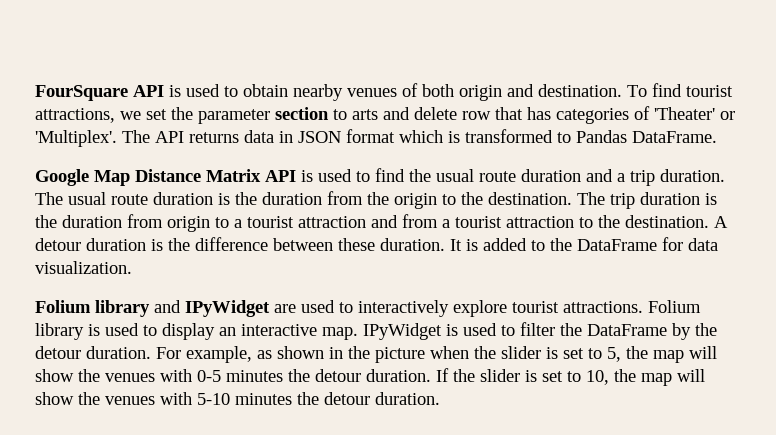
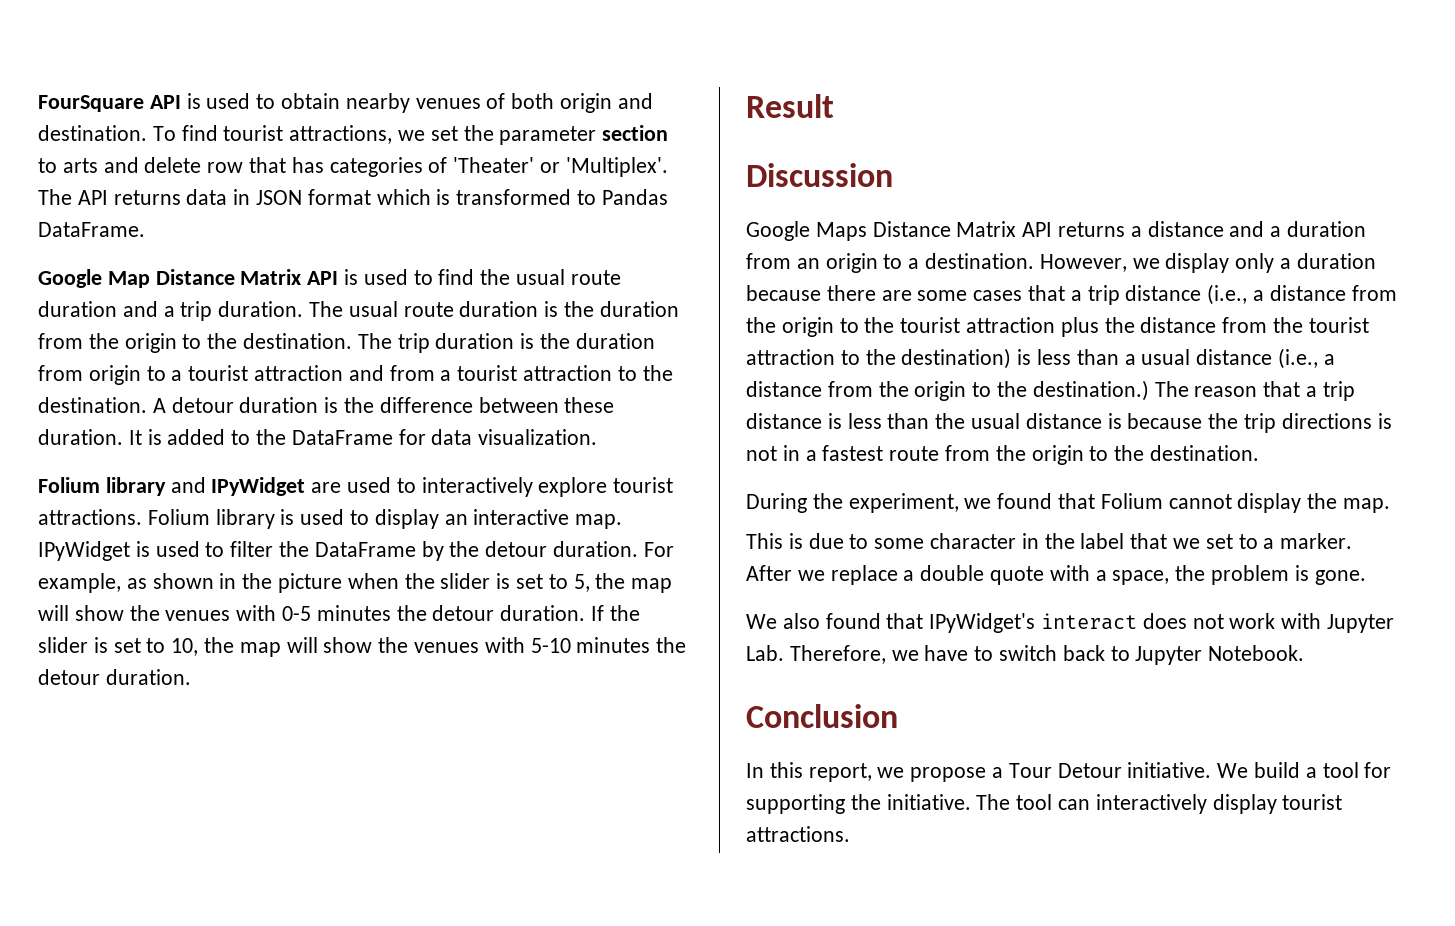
(440, 398) none -> [746,94,834,118] [746,163,893,187] [746,221,1367,241] [746,253,1376,273] [746,284,1397,305] [746,317,1369,337] [746,348,1335,369] [746,380,1355,401] [746,413,1392,433] [746,445,1260,465] [746,493,1391,513] [746,533,1353,549] [746,565,1366,585] [746,613,1395,633] [746,645,1305,665] [746,704,898,728] [746,762,1392,782] [746,794,1343,814] [746,826,850,842] // Result // Discussion // Google Maps Distance Matrix API returns a distance and a duration from an origin to a destination. However, we display only a duration because there are some cases that a trip distance (i.e., a distance from the origin to the tourist attraction plus the distance from the tourist attraction to the destination) is less than a usual distance (i.e., a distance from the origin to the destination.) The reason that a trip distance is less than the usual distance is because the trip directions is not in a fastest route from the origin to the destination. // During the experiment, we found that Folium cannot display the map. // This is due to some character in the label that we set to a marker. After we replace a double quote with a space, the problem is gone. // We also found that IPyWidget's interact does not work with Jupyter Lab. Therefore, we have to switch back to Jupyter Notebook. // Conclusion // In this report, we propose a Tour Detour initiative. We build a tool for supporting the initiative. The tool can interactively display tourist attractions.

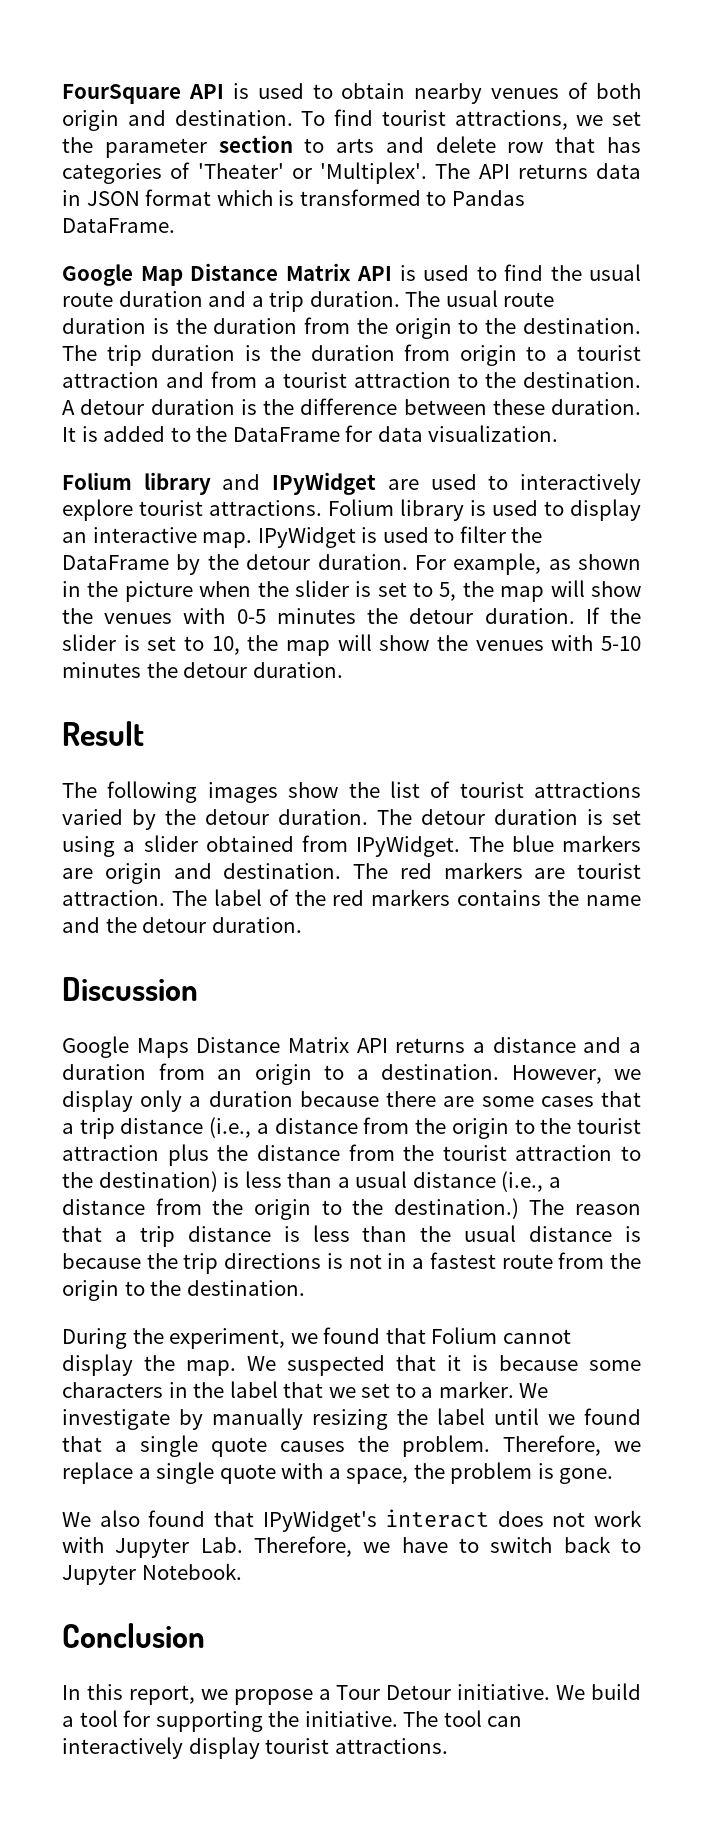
(834, 106) none -> [62,781,641,803] [62,809,641,830] [62,835,641,857] [62,862,641,884] [62,889,642,906] [62,917,302,933] // The following images show the list of tourist attractions varied by the detour duration. The detour duration is set using a slider obtained from IPyWidget. The blue markers are origin and destination. The red markers are tourist attraction. The label of the red markers contains the name and the detour duration.
[746,533,1017,549] // This is due to some character -> [247,1355,641,1376] [62,1382,163,1398] We suspected that it is because some characters
[746,565,792,581] After -> [519,1383,549,1398] [62,1408,641,1430] [62,1435,601,1457] We investigate by manually resizing the label until we found that a single quote causes the problem. Therefore,
[920,565,985,581] double -> [156,1462,215,1484] single

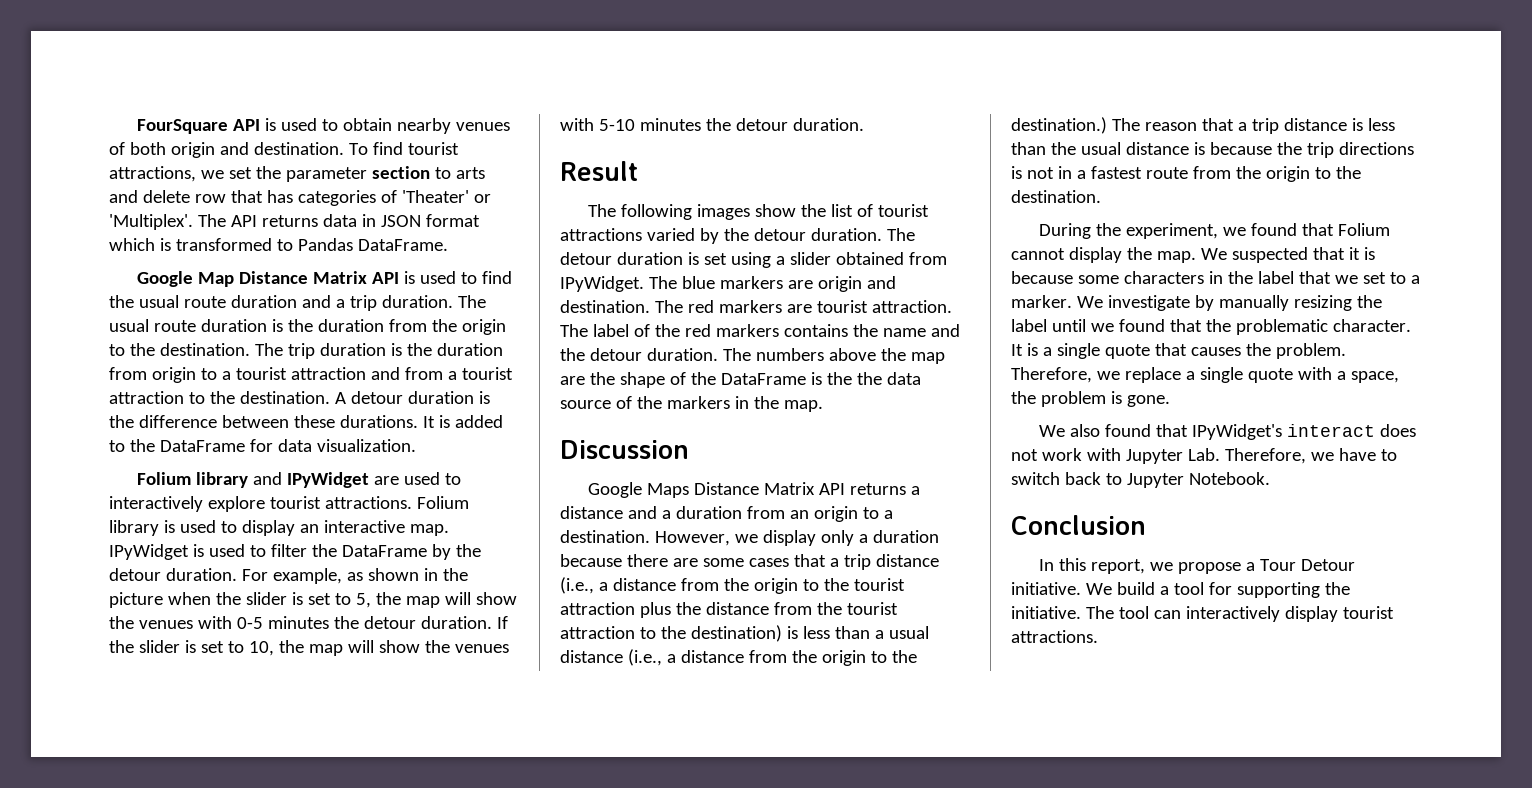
[551,399,641,415] duration. -> [339,415,418,428] durations.
(302, 925) none -> [722,348,945,364] [560,372,921,388] [560,396,823,412] The numbers above the map are the shape of the DataFrame is the the data source of the markers in the map.
[115,1435,267,1457] a single quote -> [1205,319,1411,335] [1011,343,1187,359] the problematic character. It is a single quote that

